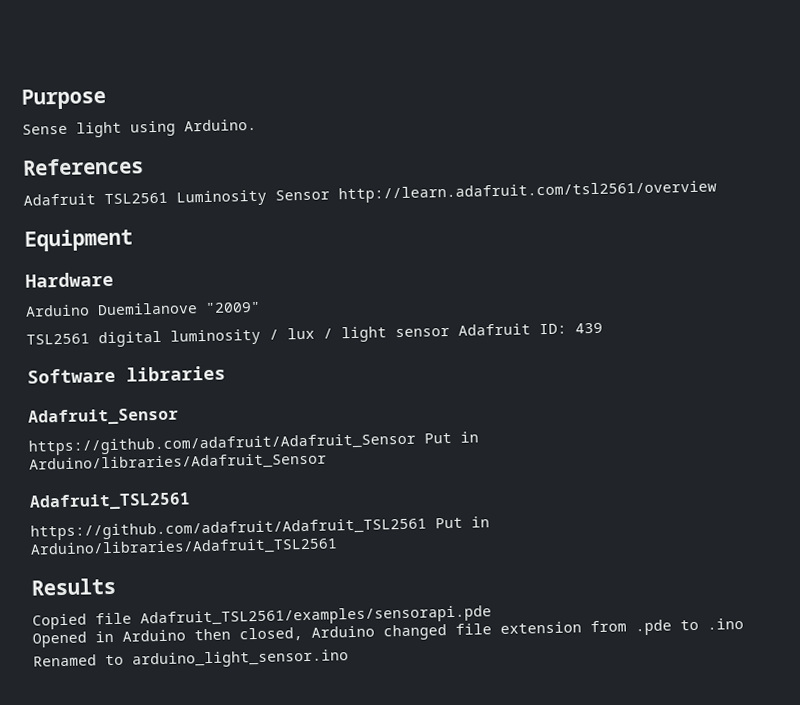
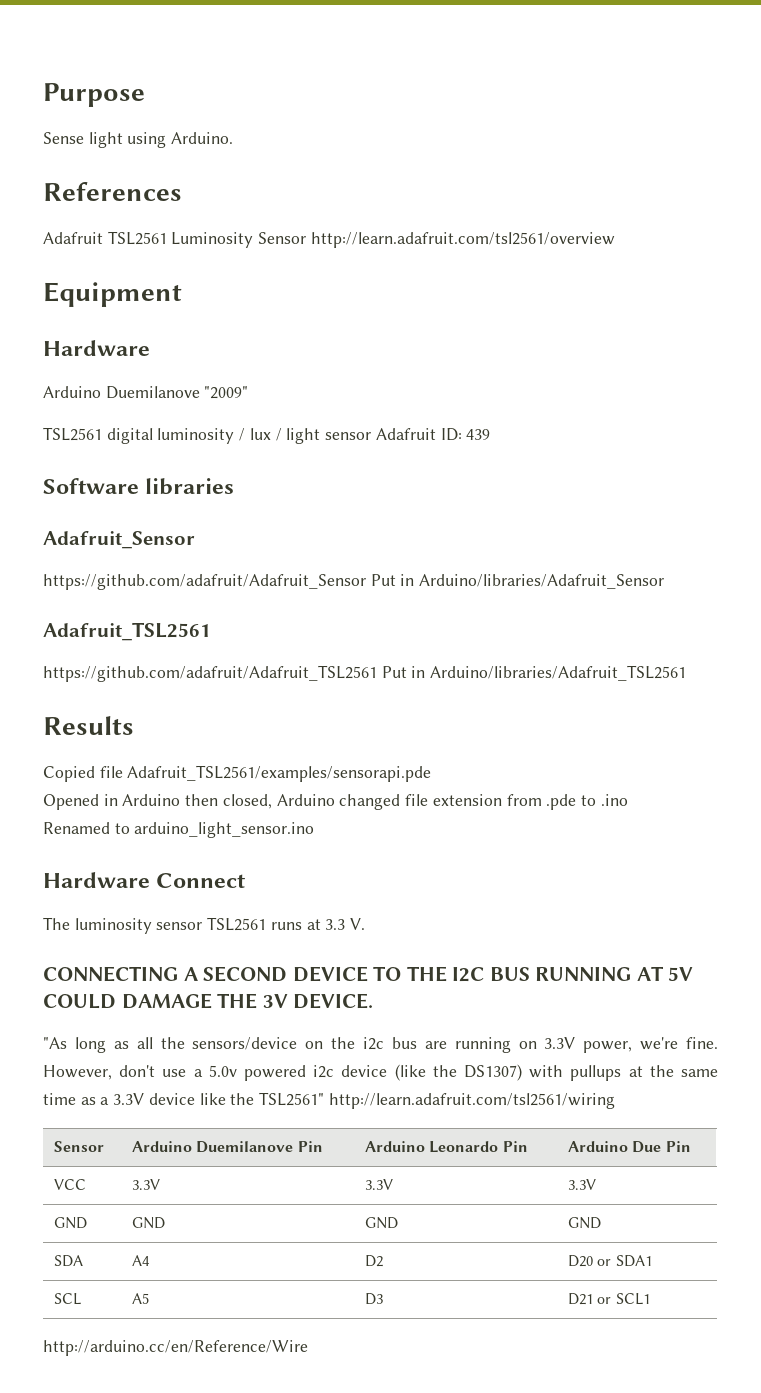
(349, 659) none -> [43,872,246,888] [43,917,366,934] [43,966,694,982] [43,993,374,1009] [43,1037,718,1053] [43,1064,719,1081] [43,1092,615,1109] [53,1141,104,1152] [131,1141,323,1153] [364,1141,528,1153] [567,1141,691,1153] [53,1179,86,1190] [131,1179,160,1190] [364,1179,393,1190] [567,1179,596,1190] [53,1217,87,1229] [131,1217,165,1229] [364,1217,398,1229] [567,1217,601,1229] [53,1255,83,1267] [131,1255,150,1266] [364,1255,383,1267] [567,1255,652,1267] [53,1293,81,1305] [131,1293,149,1304] [364,1293,383,1305] [567,1293,650,1305] [43,1340,308,1356] // Hardware Connect // The luminosity sensor TSL2561 runs at 3.3 V. // CONNECTING A SECOND DEVICE TO THE I2C BUS RUNNING AT 5V COULD DAMAGE THE 3V DEVICE. // "As long as all the sensors/device on the i2c bus are running on 3.3V power, we're fine. However, don't use a 5.0v powered i2c device (like the DS1307) with pullups at the same time as a 3.3V device like the TSL2561" http://learn.adafruit.com/tsl2561/wiring // Sensor | Arduino Duemilanove Pin | Arduino Leonardo Pin | Arduino Due Pin // VCC | 3.3V | 3.3V | 3.3V // GND | GND | GND | GND // SDA | A4 | D2 | D20 or SDA1 // SCL | A5 | D3 | D21 or SCL1 // http://arduino.cc/en/Reference/Wire

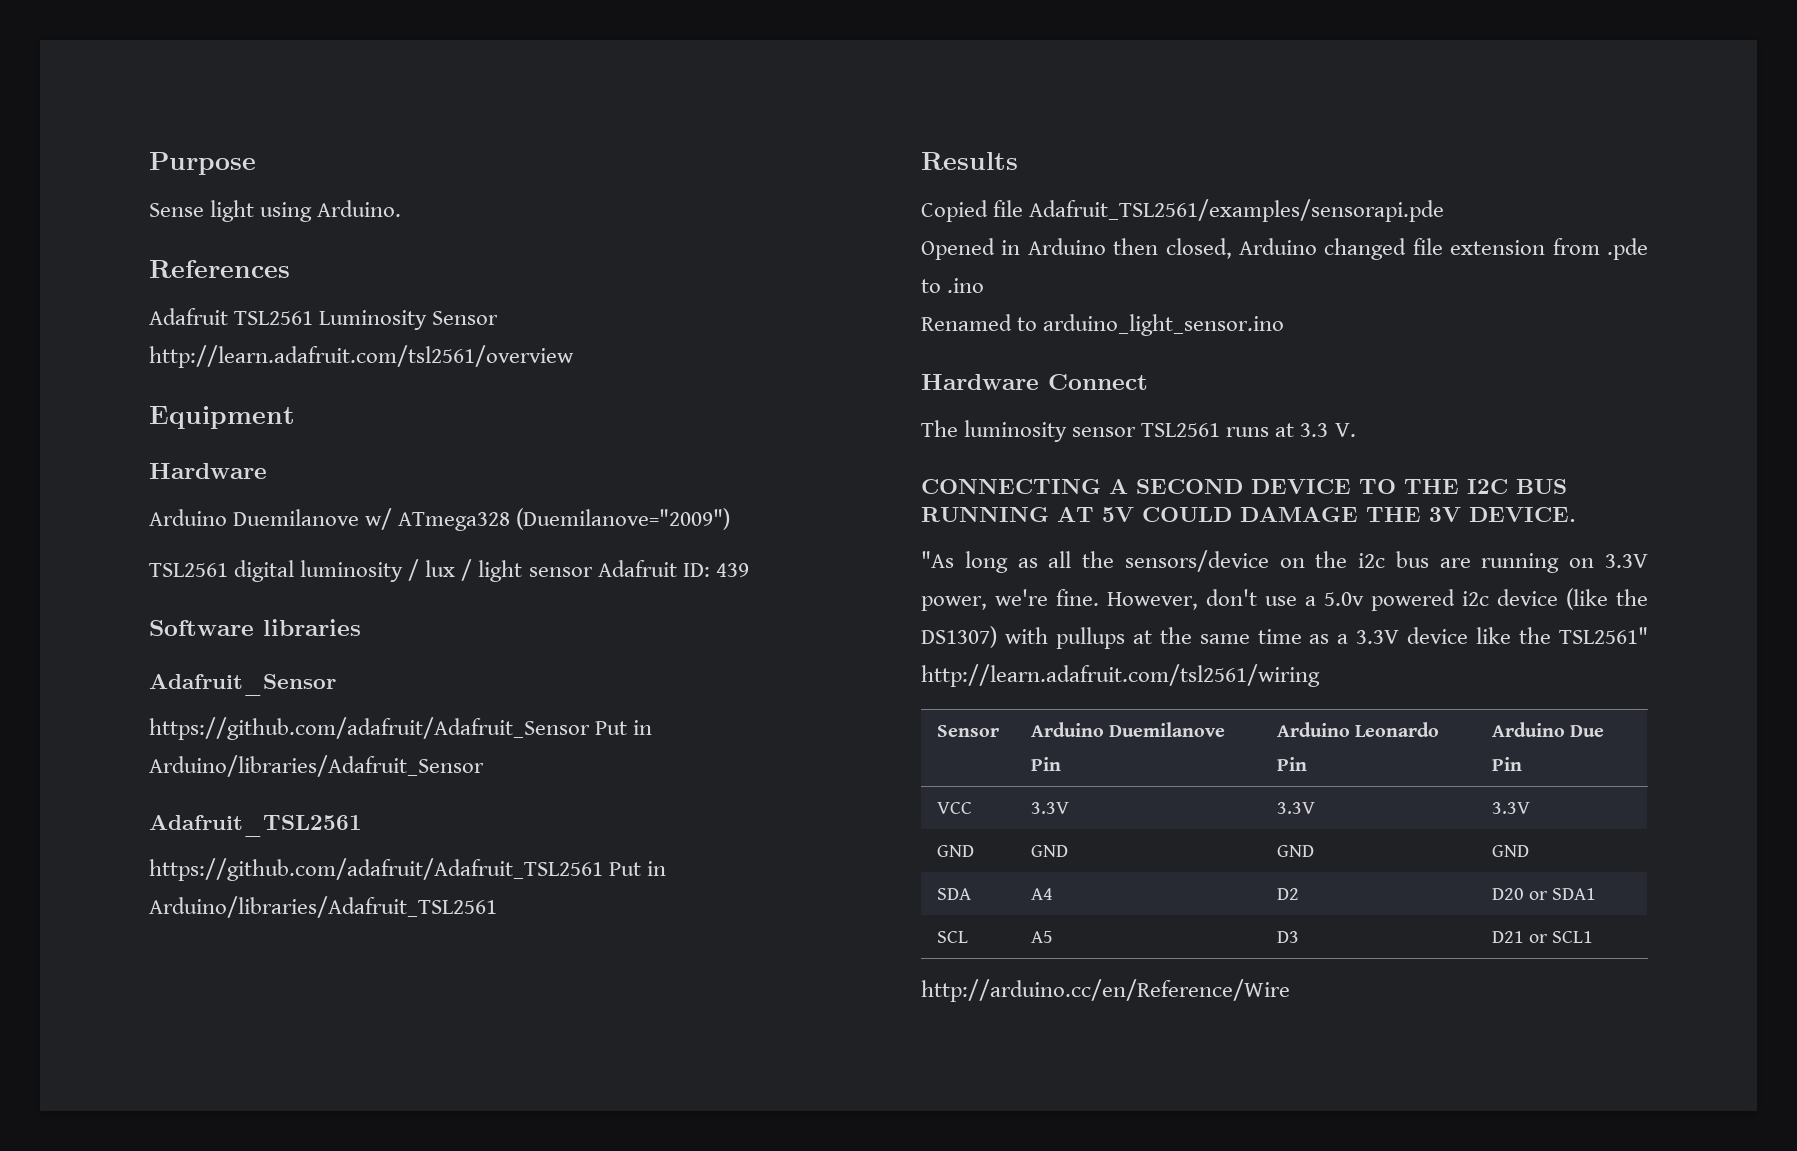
[204,386,249,399] "2009" -> [365,508,731,531] w/ ATmega328 (Duemilanove="2009")

